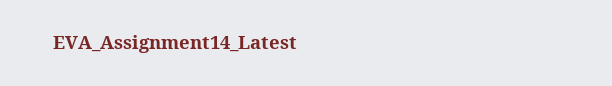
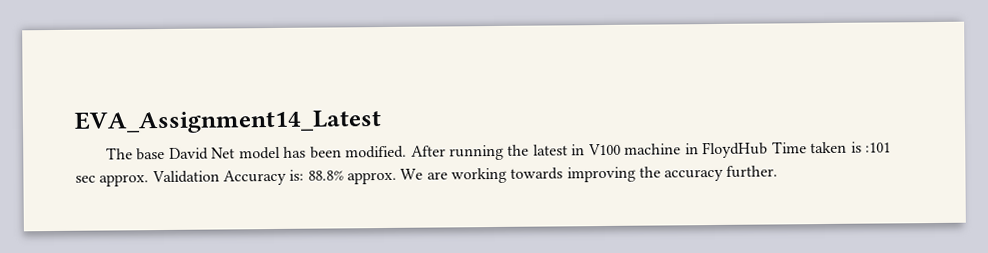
(297, 44) none -> [105,141,891,161] [75,165,779,187] // The base David Net model has been modified. After running the latest in V100 machine in FloydHub Time taken is :101 sec approx. Validation Accuracy is: 88.8% approx. We are working towards improving the accuracy further.

